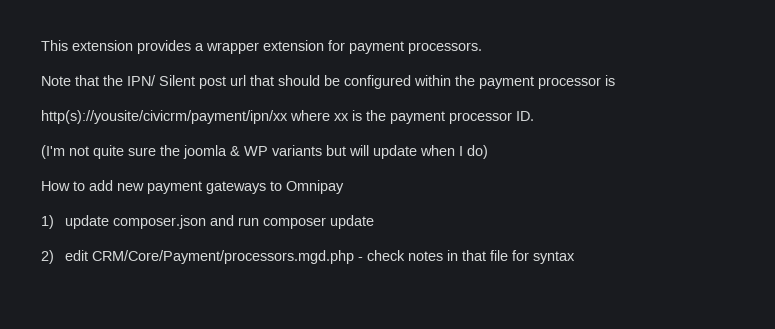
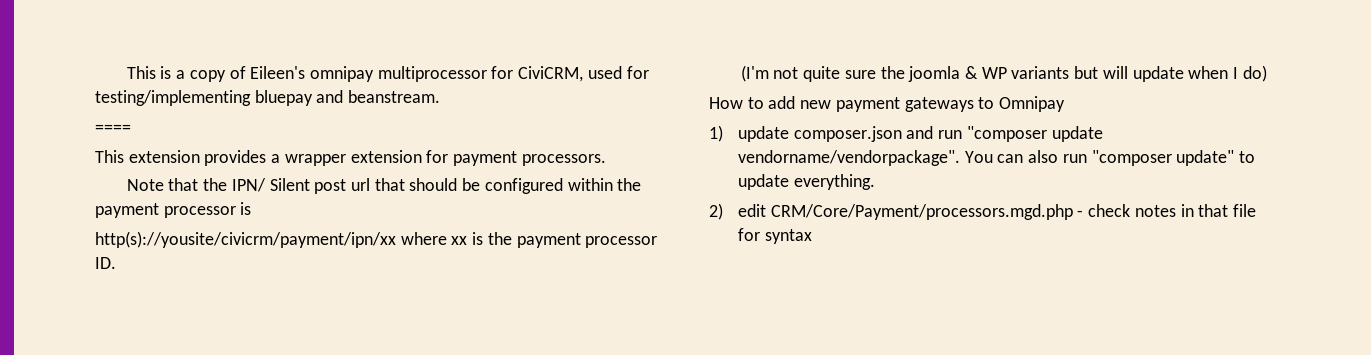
[41,40,68,51] This -> [126,66,649,82] [95,90,441,106] [95,124,131,133] [95,150,124,163] This is a copy of Eileen's omnipay multiprocessor for CiviCRM, used for testing/implementing bluepay and beanstream. // ==== // This
[263,215,375,229] composer update -> [966,126,1103,142] [737,150,1256,166] [737,174,875,190] "composer update vendorname/vendorpackage". You can also run "composer update" to update everything.

